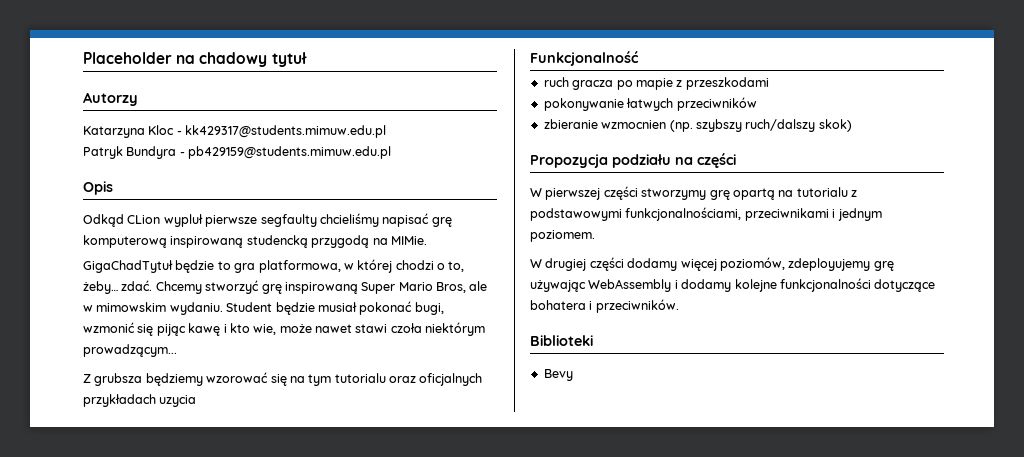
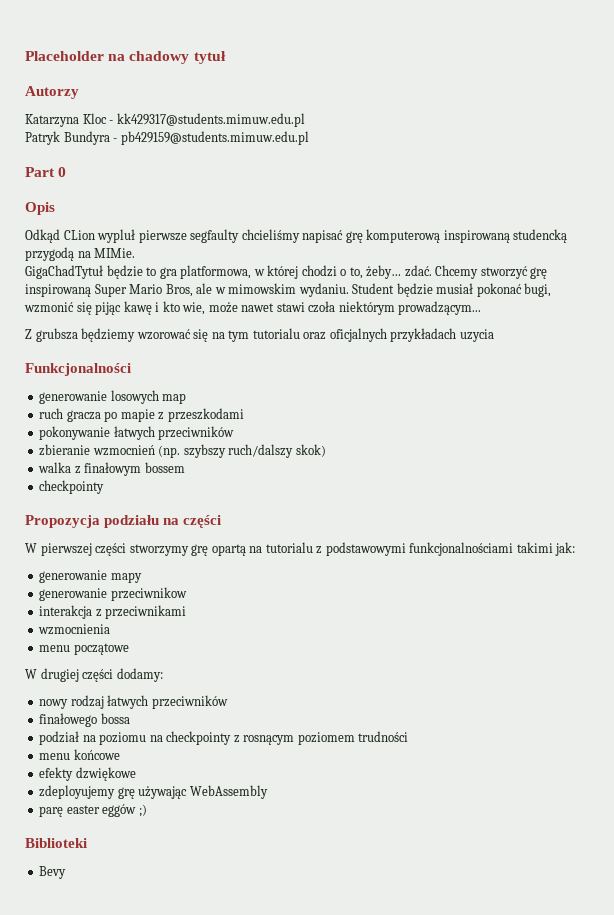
(392, 152) none -> [25,167,67,177] // Part 0
[530,51,639,66] Funkcjonalność -> [25,363,131,376] [39,390,187,404] Funkcjonalności // generowanie losowych map
[601,120,667,129] wzmocnien -> [92,445,155,456] wzmocnień
(852, 125) none -> [38,462,185,476] [39,480,105,494] // walka z finałowym bossem // checkpointy
[625,207,882,221] [530,230,595,242] [530,257,894,271] [530,278,936,292] [530,299,679,313] funkcjonalnościami, przeciwnikami i jednym poziomem. // W drugiej części dodamy więcej poziomów, zdeployujemy grę używając WebAssembly i dodamy kolejne funkcjonalności dotyczące bohatera i przeciwników. -> [409,542,576,556] [39,570,142,583] [39,587,187,601] [39,605,187,619] [38,624,111,635] [39,643,129,655] [25,668,163,682] [39,695,228,709] [39,713,130,727] [39,731,409,745] [39,749,120,760] [39,767,136,781] [39,785,268,799] [39,804,147,817] funkcjonalnościami takimi jak: // generowanie mapy // generowanie przeciwnikow // interakcja z przeciwnikami // wzmocnienia // menu początowe // W drugiej części dodamy: // nowy rodzaj łatwych przeciwników // finałowego bossa // podział na poziomu na checkpointy z rosnącym poziomem trudności // menu końcowe // efekty dzwiękowe // zdeployujemy grę używając WebAssembly // parę easter eggów ;)

